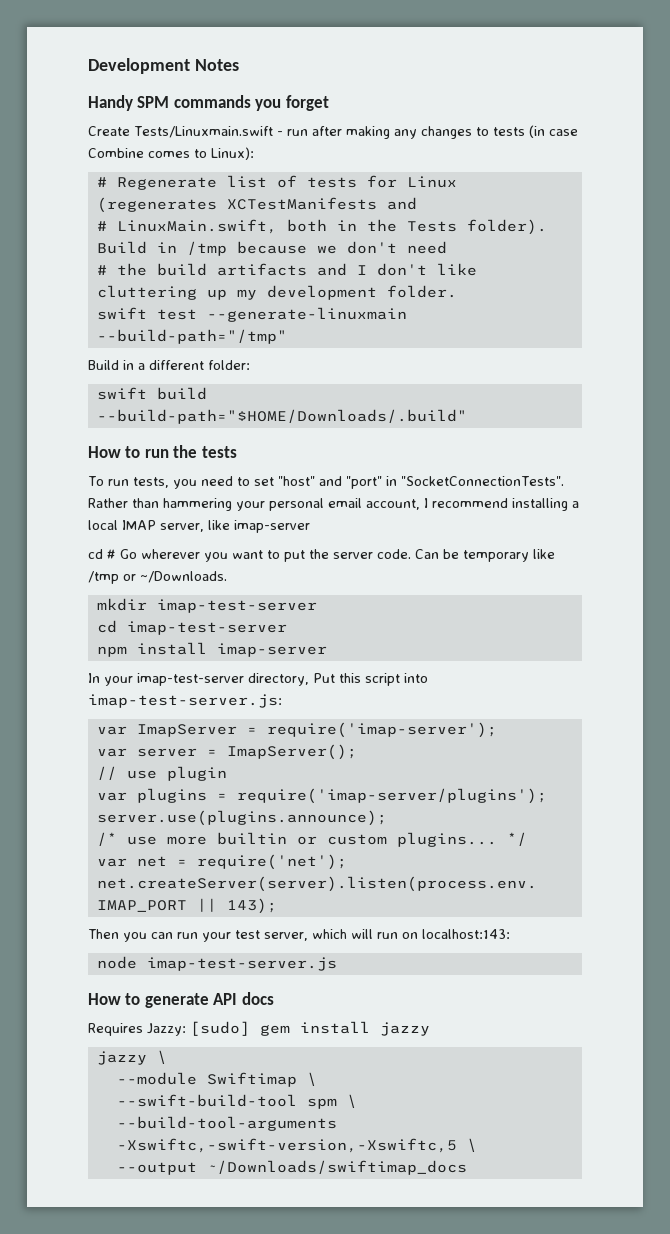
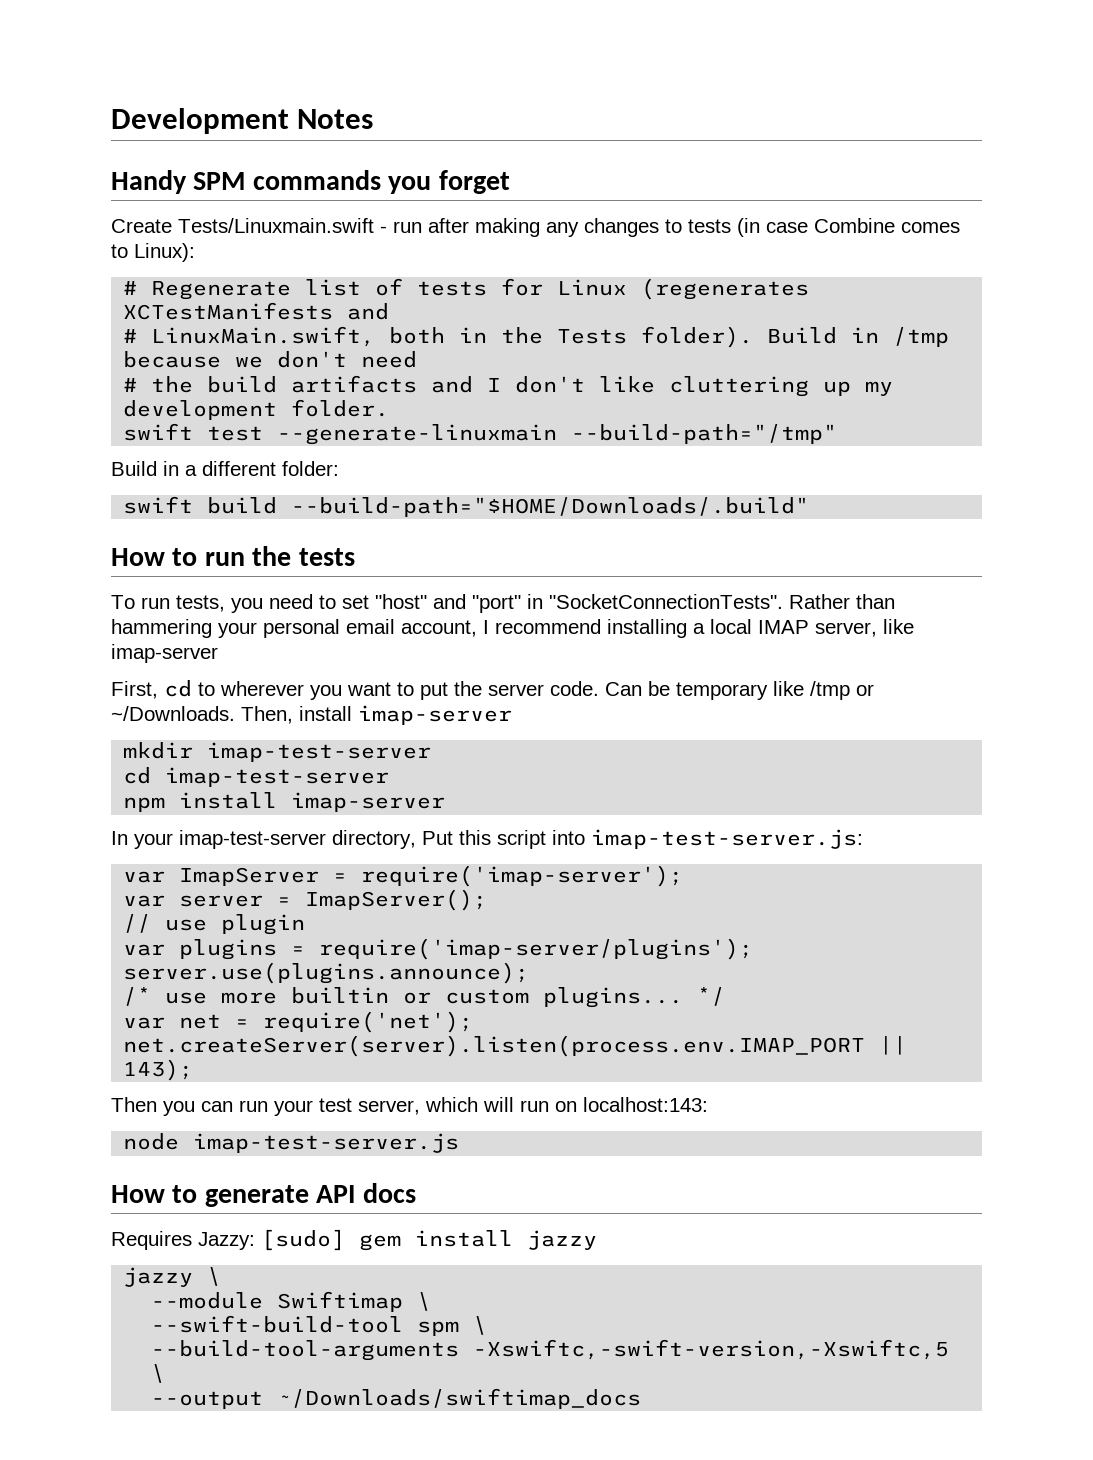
[88,549,137,559] cd # Go -> [111,680,215,699] First, cd to
(227, 577) none -> [241,705,512,725] Then, install imap-server

